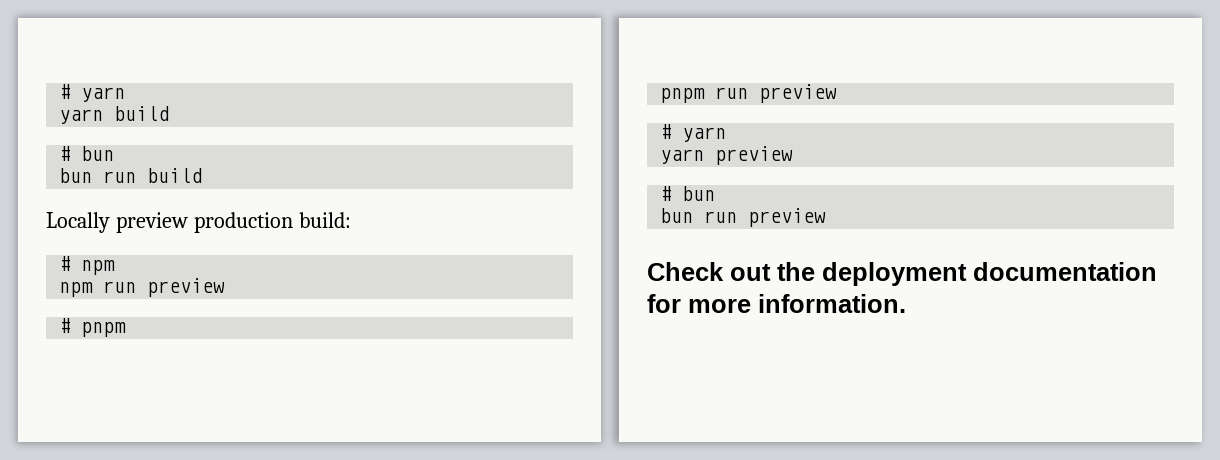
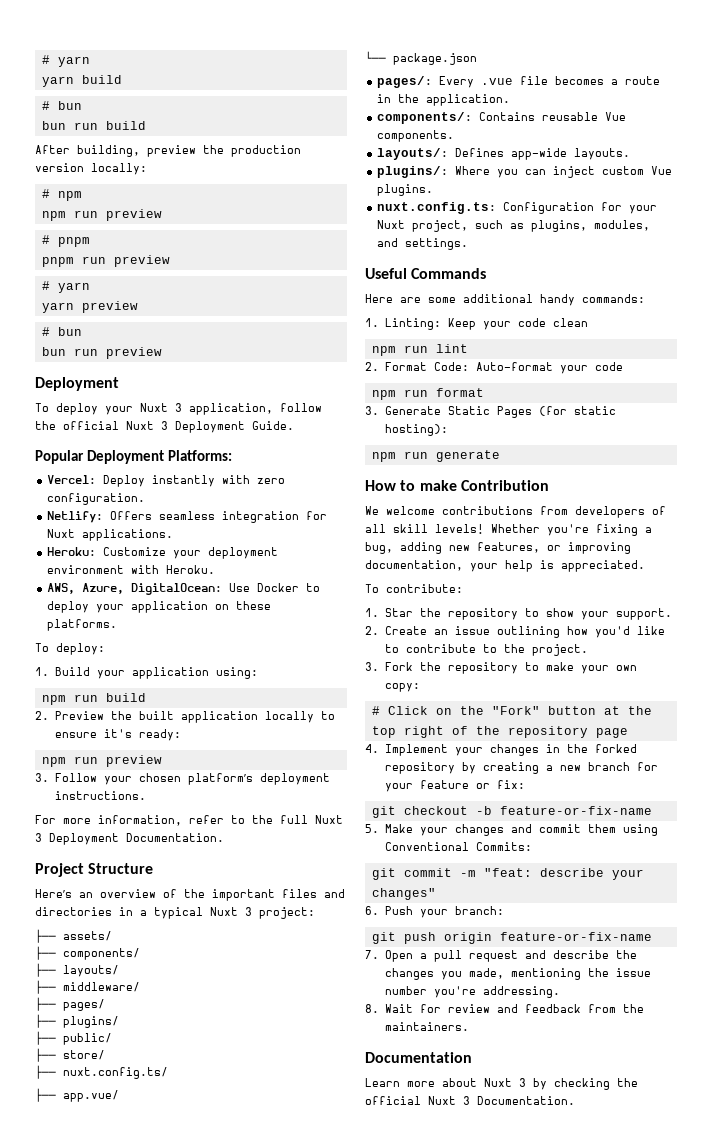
[46,212,351,233] Locally preview production build: -> [35,145,301,157] [35,163,147,175] After building, preview the production version locally:
[647,262,1157,286] [647,294,906,313] Check out the deployment documentation for more information. -> [35,377,119,391] [35,403,322,415] [35,421,294,433] [35,450,232,464] [47,475,286,487] [47,493,146,505] [47,511,328,523] [47,529,174,541] [47,547,279,559] [47,565,216,574] [47,583,321,595] [47,601,272,613] [47,619,118,631] [35,643,105,655] [35,667,258,679] [41,693,146,705] [35,711,335,723] [54,729,181,741] [41,755,162,767] [35,773,330,785] [54,791,146,800] [35,815,343,826] [35,833,224,845] [35,863,154,877] [35,889,345,901] [35,907,315,919] [35,929,112,943] [35,946,140,960] [35,963,119,977] [35,980,140,994] [35,997,105,1011] [35,1014,119,1028] [35,1031,112,1045] [35,1048,105,1062] [35,1065,168,1079] [35,1088,119,1102] [365,51,477,65] [377,76,661,88] [377,94,511,106] [377,112,627,124] [377,130,455,142] [377,148,631,160] [377,166,673,178] [377,184,434,196] [377,202,658,214] [377,220,651,232] [377,238,469,250] [365,268,487,279] [365,294,645,306] [365,318,588,330] [371,344,468,356] [365,362,623,374] [371,388,484,400] [365,406,616,418] [384,424,448,436] [371,450,500,462] [365,480,549,491] [365,506,666,518] [365,524,652,536] [365,542,631,554] [365,560,645,572] [365,584,463,593] [365,608,672,620] [365,626,665,638] [384,644,588,656] [365,662,637,674] [384,683,420,692] [371,706,652,715] [371,726,628,738] [365,744,637,756] [384,762,658,774] [384,780,525,792] [371,806,652,818] [365,824,658,836] [384,842,532,851] [371,868,644,880] [371,888,436,900] [365,906,504,918] [371,932,652,944] [365,950,637,962] [384,968,651,980] [384,986,560,998] [365,1004,644,1013] [384,1022,469,1031] [365,1052,472,1063] [365,1078,638,1090] [365,1096,575,1105] Deployment // To deploy your Nuxt 3 application, follow the official Nuxt 3 Deployment Guide. // Popular Deployment Platforms: // Vercel: Deploy instantly with zero configuration. // Netlify: Offers seamless integration for Nuxt applications. // Heroku: Customize your deployment environment with Heroku. // AWS, Azure, DigitalOcean: Use Docker to deploy your application on these platforms. // To deploy: // 1. Build your application using: // npm run build // 2. Preview the built application locally to ensure it's ready: // npm run preview // 3. Follow your chosen platform’s deployment instructions. // For more information, refer to the full Nuxt 3 Deployment Documentation. // Project Structure // Here’s an overview of the important files and directories in a typical Nuxt 3 project: // ├── assets/ // ├── components/ // ├── layouts/ // ├── middleware/ // ├── pages/ // ├── plugins/ // ├── public/ // ├── store/ // ├── nuxt.config.ts/ // ├── app.vue/ // └── package.json // pages/: Every .vue file becomes a route in the application. // components/: Contains reusable Vue components. // layouts/: Defines app-wide layouts. // plugins/: Where you can inject custom Vue plugins. // nuxt.config.ts: Configuration for your Nuxt project, such as plugins, modules, and settings. // Useful Commands // Here are some additional handy commands: // 1. Linting: Keep your code clean // npm run lint // 2. Format Code: Auto-format your code // npm run format // 3. Generate Static Pages (for static hosting): // npm run generate // How to make Contribution // We welcome contributions from developers of all skill levels! Whether you're fixing a bug, adding new features, or improving documentation, your help is appreciated. // To contribute: // 1. Star the repository to show your support. // 2. Create an issue outlining how you'd like to contribute to the project. // 3. Fork the repository to make your own copy: // # Click on the "Fork" button at the top right of the repository page // 4. Implement your changes in the forked repository by creating a new branch for your feature or fix: // git checkout -b feature-or-fix-name // 5. Make your changes and commit them using Conventional Commits: // git commit -m "feat: describe your changes" // 6. Push your branch: // git push origin feature-or-fix-name // 7. Open a pull request and describe the changes you made, mentioning the issue number you're addressing. // 8. Wait for review and feedback from the maintainers. // Documentation // Learn more about Nuxt 3 by checking the official Nuxt 3 Documentation.

